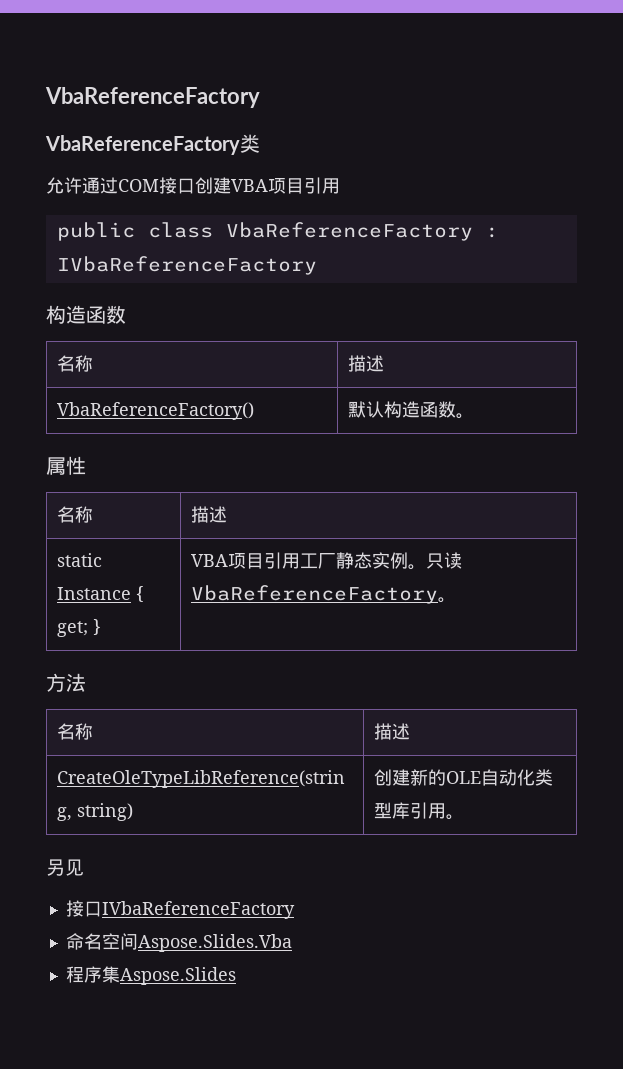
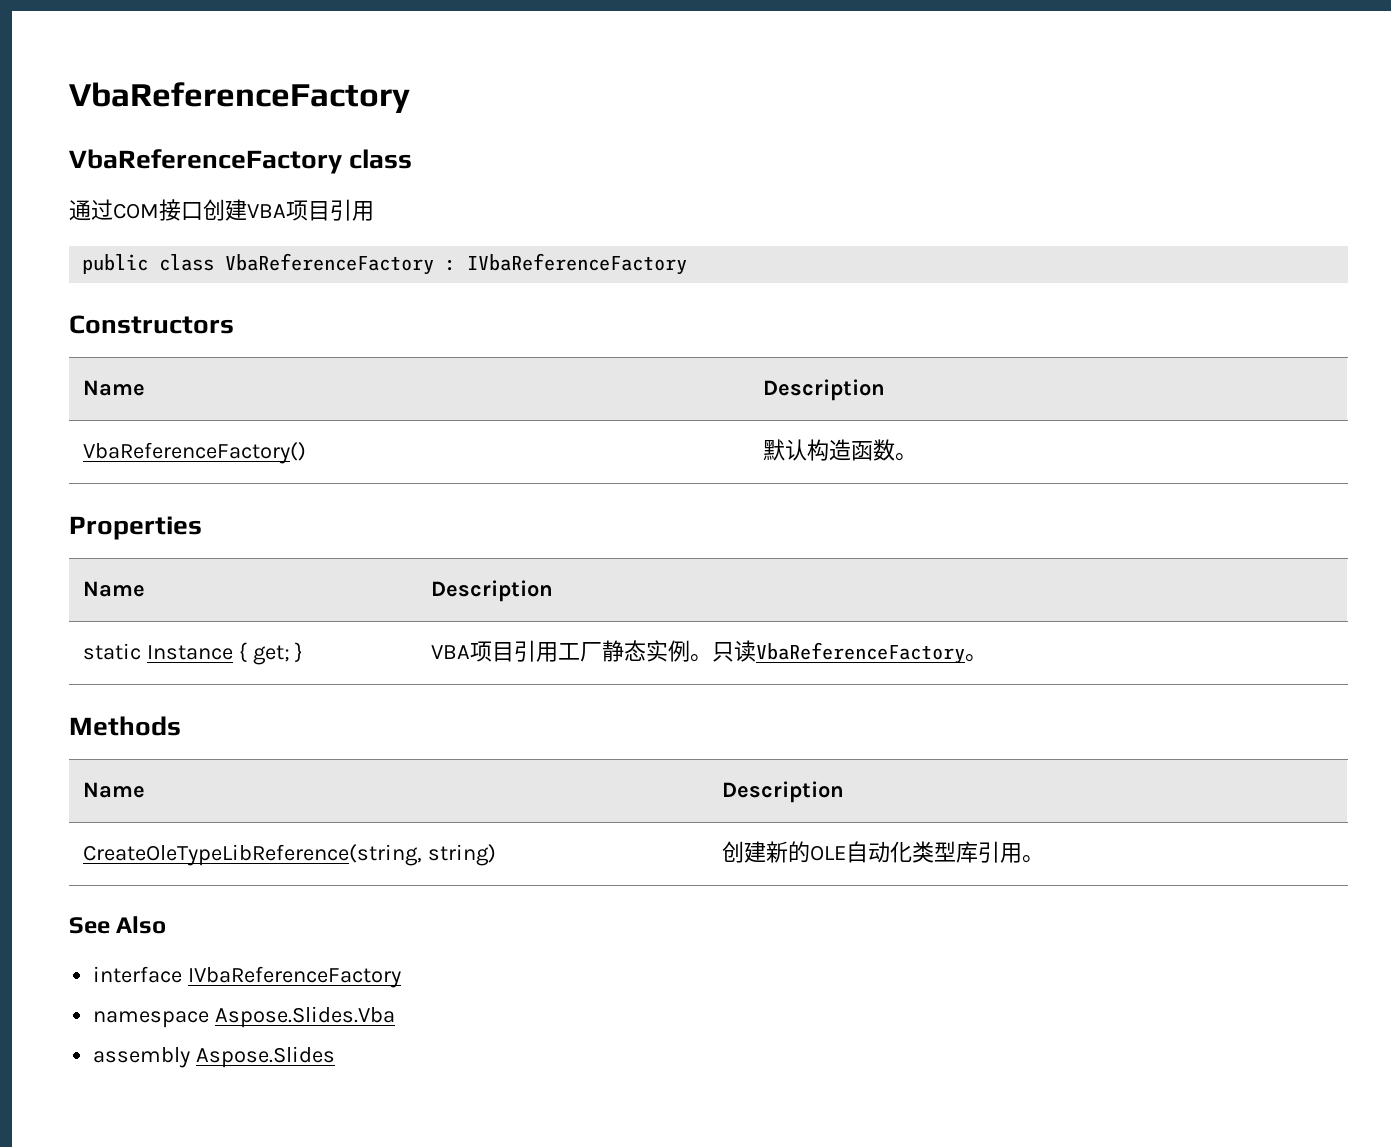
[240,134,260,153] [46,177,82,194] 类 // 允许 -> [349,149,413,169] class //
[46,305,126,324] [56,355,93,372] [347,355,384,372] 构造函数 // 名称 | 描述 -> [69,315,234,334] [82,380,145,396] [762,379,885,401] Constructors // Name | Description
[46,456,86,475] [56,506,93,523] [190,506,227,523] 属性 // 名称 | 描述 -> [69,516,202,540] [82,581,145,597] [430,580,553,602] Properties // Name | Description
[46,673,86,692] [56,723,93,740] [373,723,410,740] 方法 // 名称 | 描述 -> [69,716,181,736] [82,782,145,798] [721,781,844,803] Methods // Name | Description
[46,859,84,876] [65,900,295,919] [65,933,138,950] 另见 // 接口IVbaReferenceFactory // 命名空间 -> [69,916,167,934] [93,966,402,988] [93,1011,210,1028] See Also // interface IVbaReferenceFactory // namespace
[65,966,120,983] 程序集 -> [93,1047,191,1068] assembly

